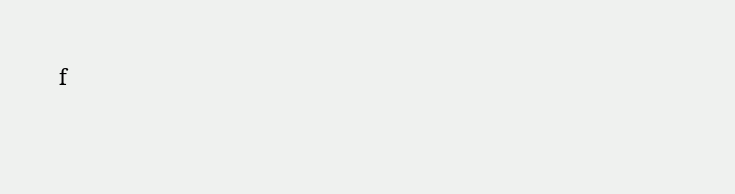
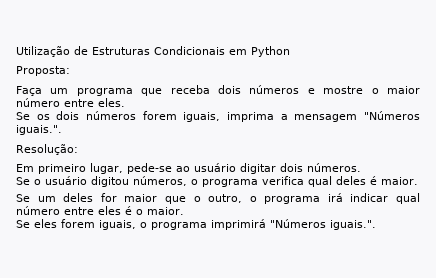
[59,68,69,85] f -> [16,46,290,57] [16,66,70,76] [16,85,420,96] [16,98,125,107] [16,111,421,122] [16,125,62,135] [16,144,78,155] [16,163,361,174] [16,176,418,187] [16,193,420,204] [16,206,184,215] [16,219,376,230] Utilização de Estruturas Condicionais em Python // Proposta: // Faça um programa que receba dois números e mostre o maior número entre eles. // Se os dois números forem iguais, imprima a mensagem "Números iguais.". // Resolução: // Em primeiro lugar, pede-se ao usuário digitar dois números. // Se o usuário digitou números, o programa verifica qual deles é maior. // Se um deles for maior que o outro, o programa irá indicar qual número entre eles é o maior. // Se eles forem iguais, o programa imprimirá "Números iguais.".

